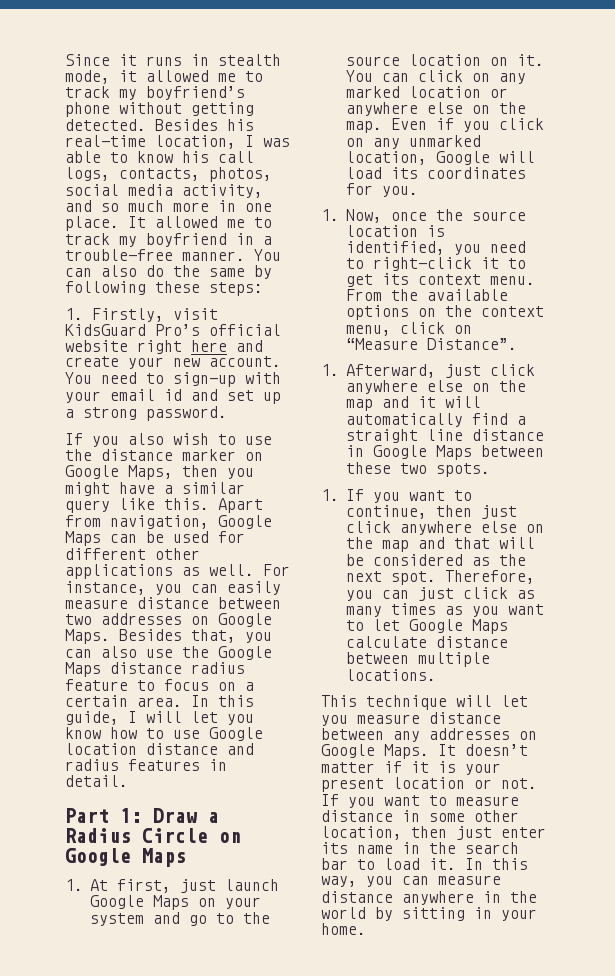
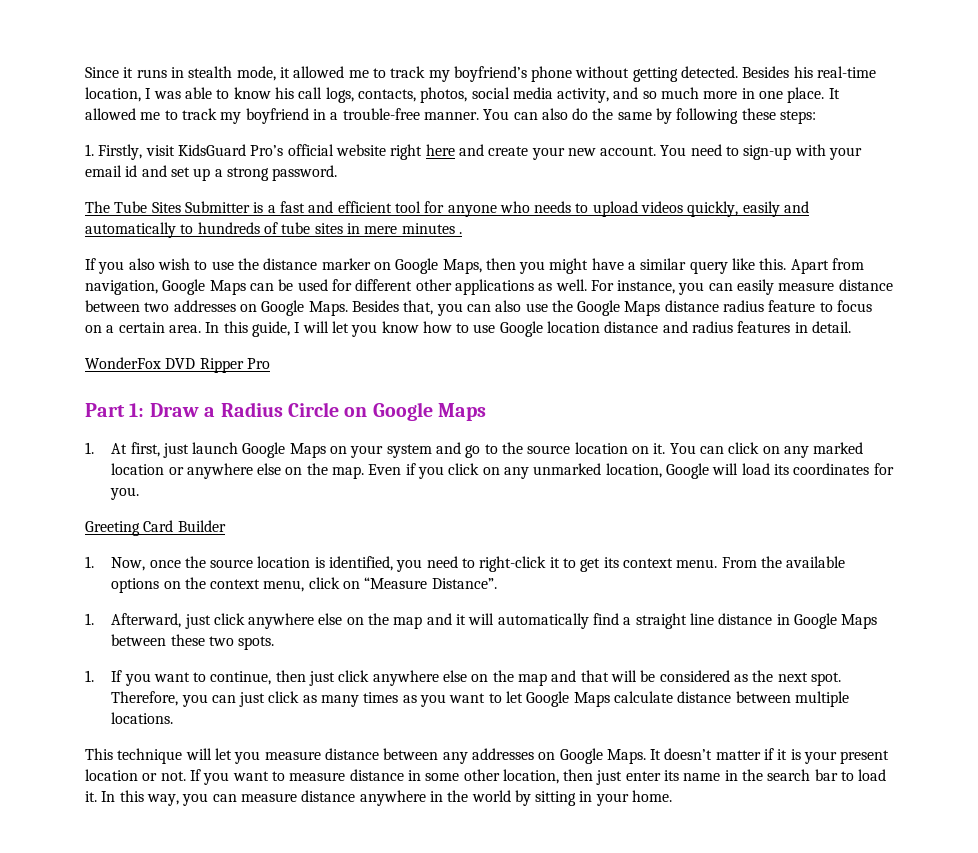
(227, 413) none -> [85,201,810,217] [85,222,462,238] // The Tube Sites Submitter is a fast and efficient tool for anyone who needs to upload videos quickly, easily and automatically to hundreds of tube sites in mere minutes .
(128, 781) none -> [85,357,270,373] // WonderFox DVD Ripper Pro
(418, 191) none -> [85,520,226,536] // Greeting Card Builder

